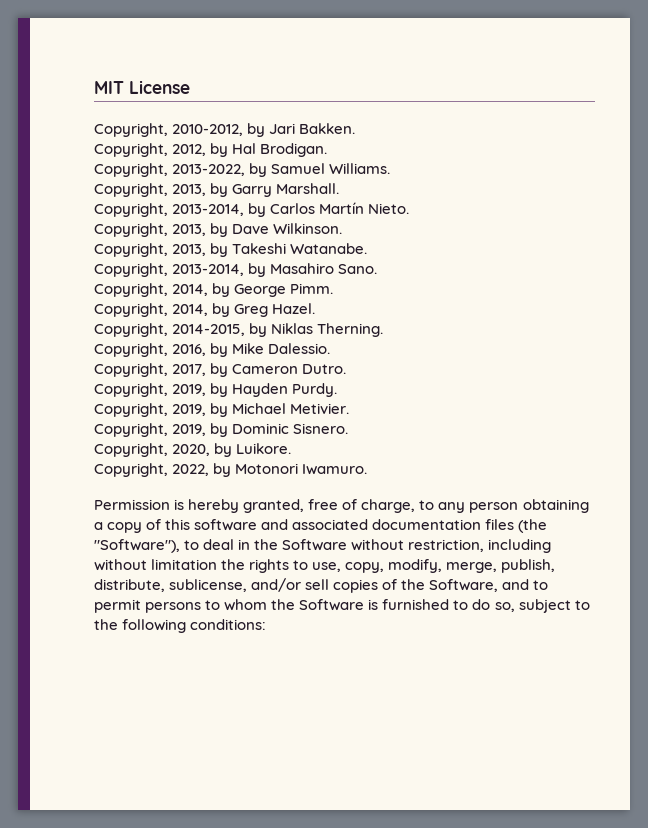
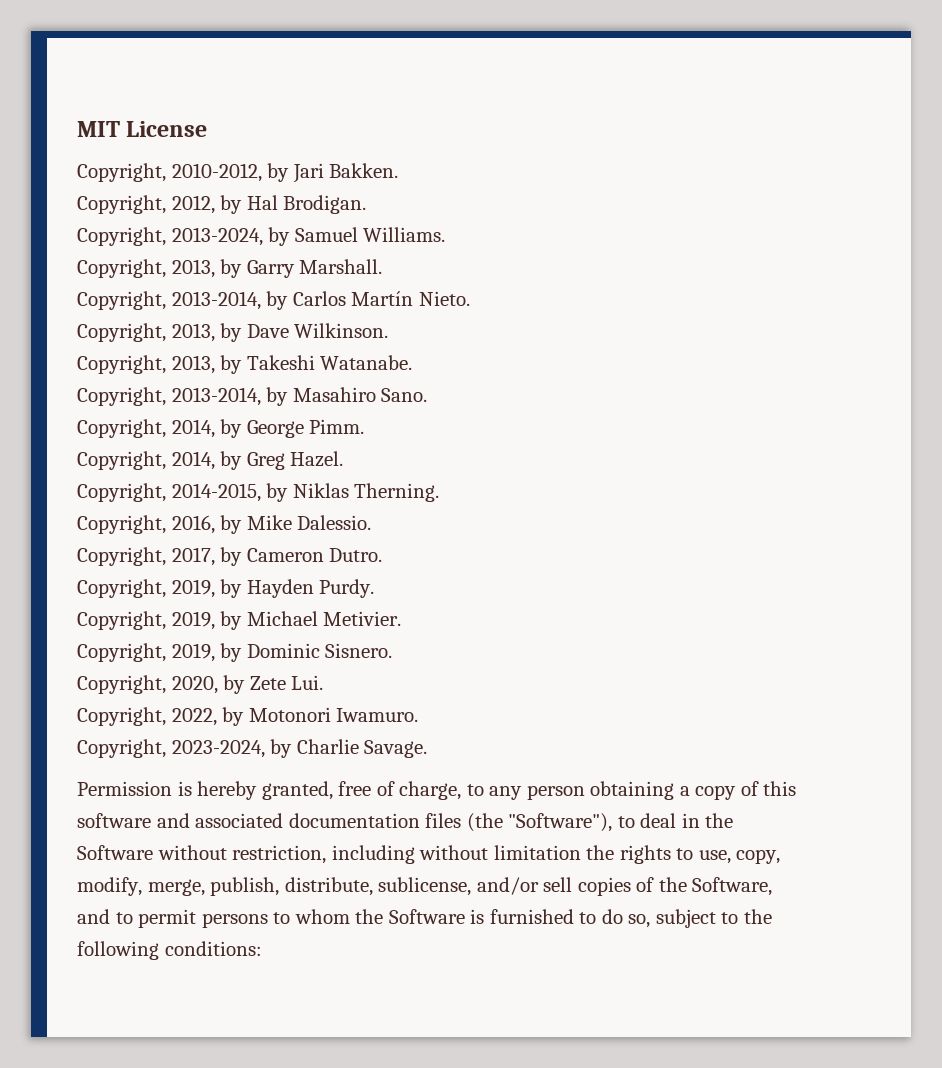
[172,164,246,176] 2013-2022, -> [171,227,263,246] 2013-2024,
[236,443,292,454] Luikore. -> [249,675,324,690] Zete Lui.
(368, 469) none -> [77,739,428,758] // Copyright, 2023-2024, by Charlie Savage.

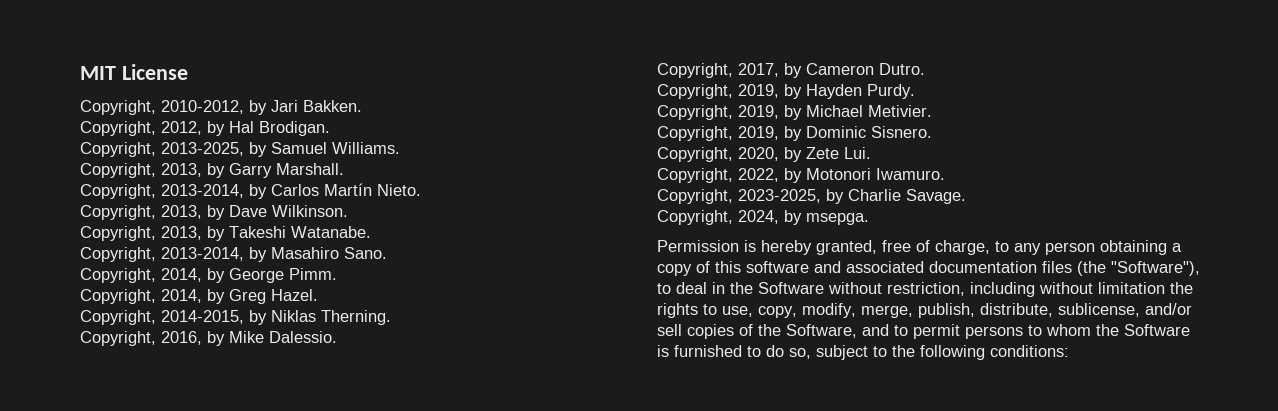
[171,227,263,246] 2013-2024, -> [161,142,244,156] 2013-2025,
[171,740,265,758] 2023-2024, -> [738,189,821,203] 2023-2025,
(428, 749) none -> [657,210,869,225] // Copyright, 2024, by msepga.

